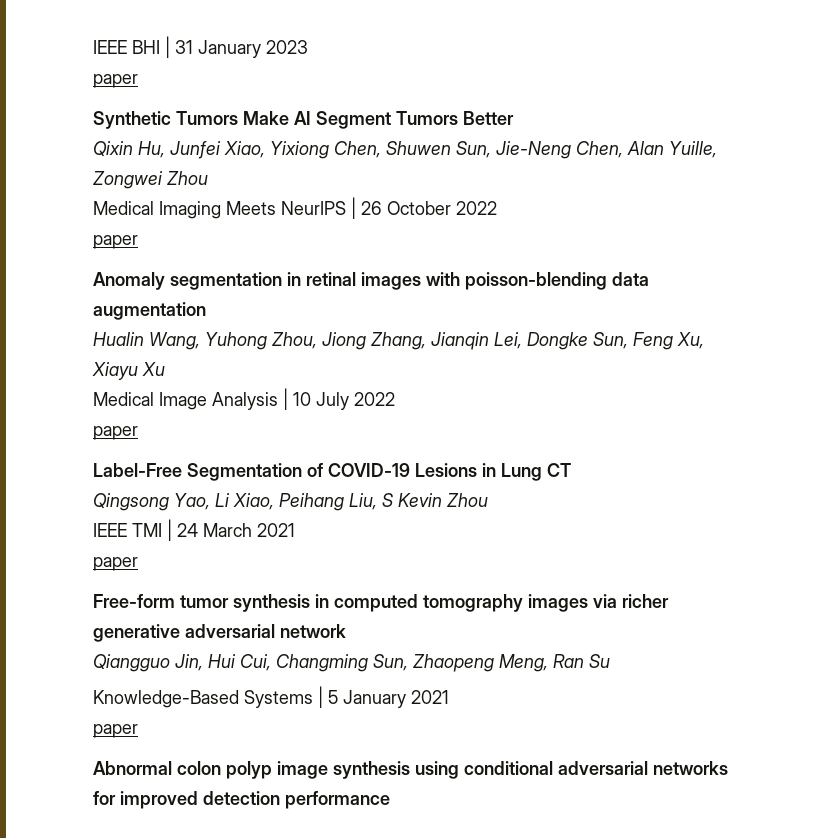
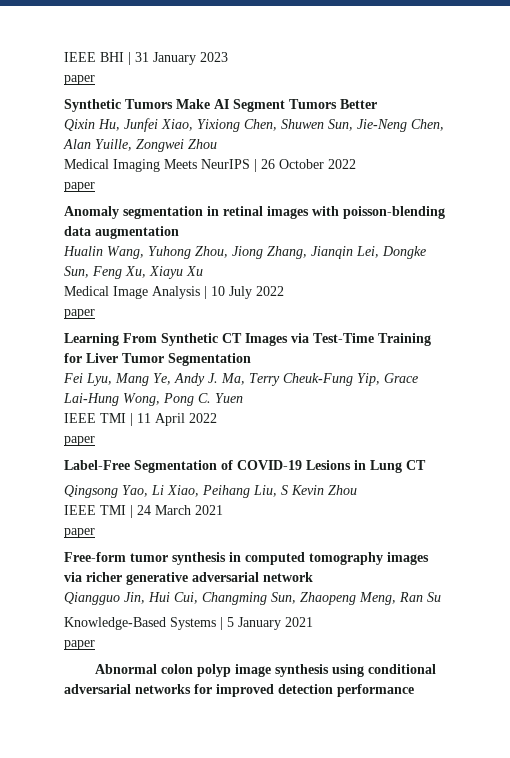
(138, 433) none -> [64,333,431,346] [64,353,251,366] [63,373,418,386] [63,393,243,406] [64,413,217,426] [64,436,95,446] // Learning From Synthetic CT Images via Test-Time Training for Liver Tumor Segmentation // Fei Lyu, Mang Ye, Andy J. Ma, Terry Cheuk-Fung Yip, Grace Lai-Hung Wong, Pong C. Yuen // IEEE TMI | 11 April 2022 // paper

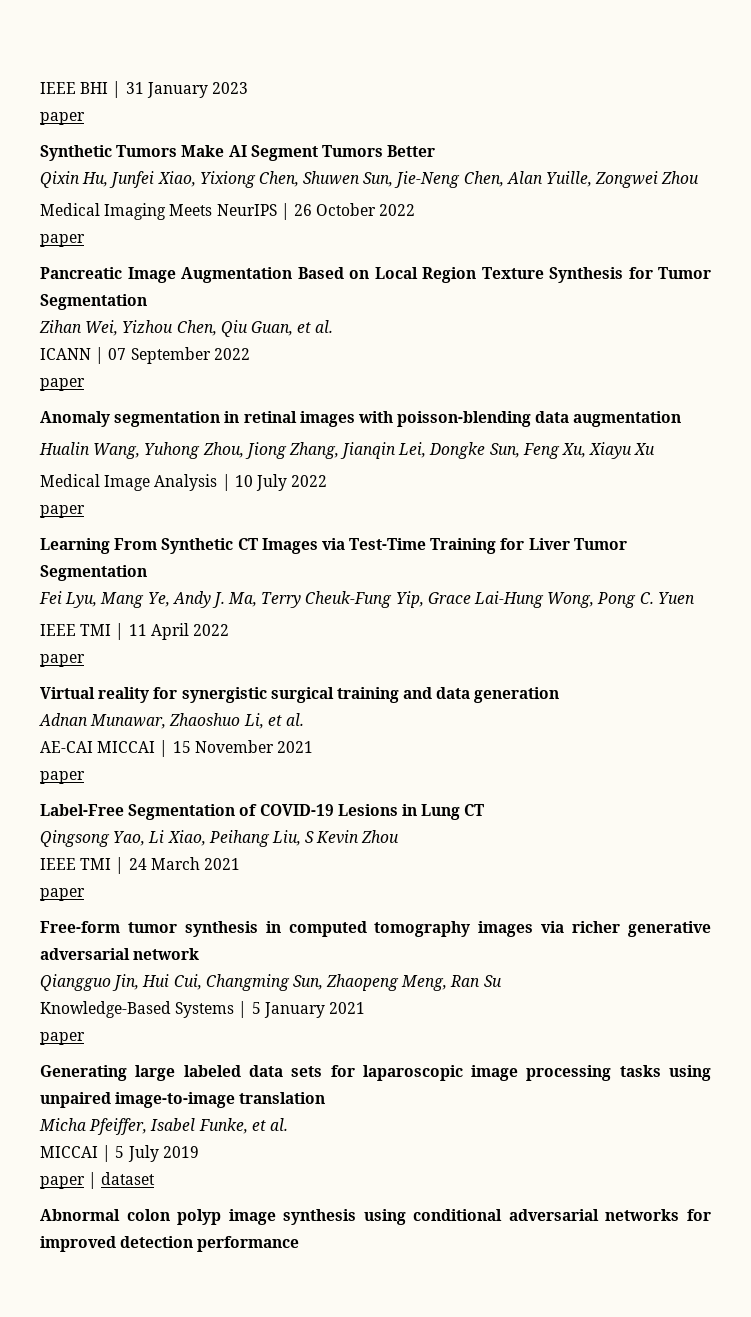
(95, 187) none -> [40,267,711,283] [40,294,147,310] [39,320,334,337] [40,347,250,364] [40,378,85,391] // Pancreatic Image Augmentation Based on Local Region Texture Synthesis for Tumor Segmentation // Zihan Wei, Yizhou Chen, Qiu Guan, et al. // ICANN | 07 September 2022 // paper
(95, 441) none -> [40,687,560,703] [39,713,304,729] [40,740,313,757] [40,771,85,784] // Virtual reality for synergistic surgical training and data generation // Adnan Munawar, Zhaoshuo Li, et al. // AE-CAI MICCAI | 15 November 2021 // paper
(95, 645) none -> [40,1065,711,1081] [40,1092,326,1108] [39,1118,288,1135] [40,1145,199,1162] [40,1172,156,1189] // Generating large labeled data sets for laparoscopic image processing tasks using unpaired image-to-image translation // Micha Pfeiffer, Isabel Funke, et al. // MICCAI | 5 July 2019 // paper | dataset

